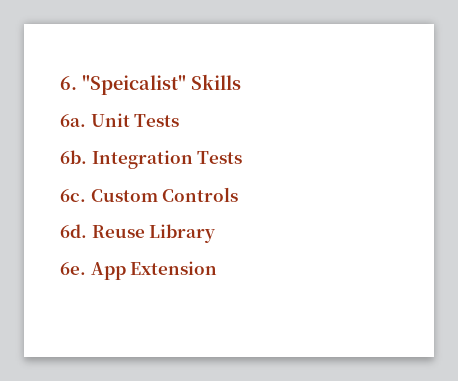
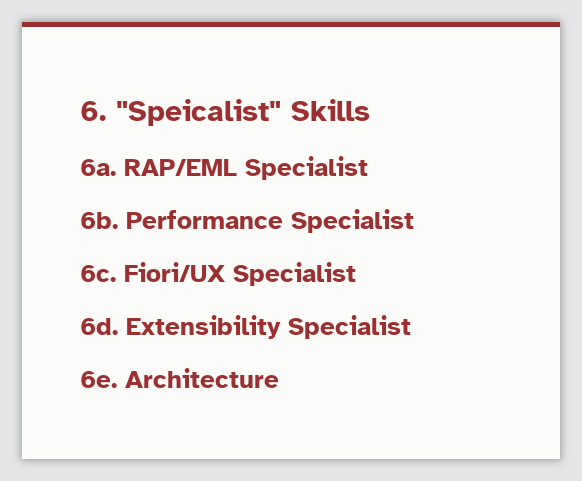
[90,113,180,127] Unit Tests -> [124,156,368,180] RAP/EML Specialist
[91,150,243,169] Integration Tests -> [126,209,414,233] Performance Specialist
[90,187,239,202] Custom Controls -> [124,262,356,286] Fiori/UX Specialist
[91,224,216,243] Reuse Library -> [126,315,411,339] Extensibility Specialist
[90,261,218,280] App Extension -> [125,368,279,388] Architecture

